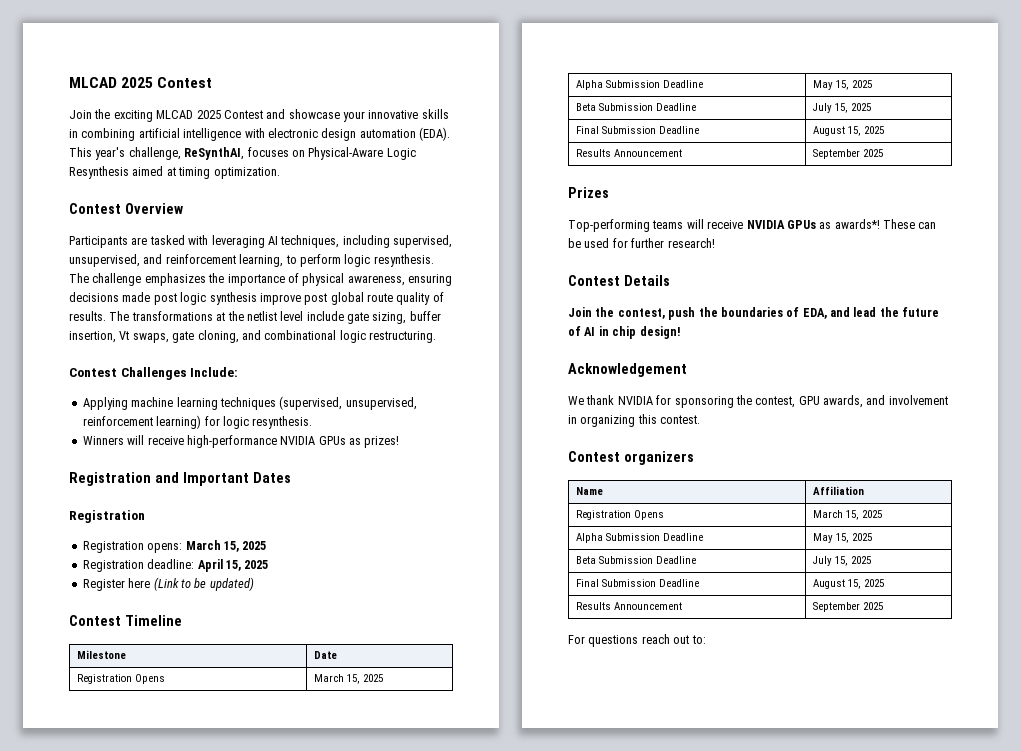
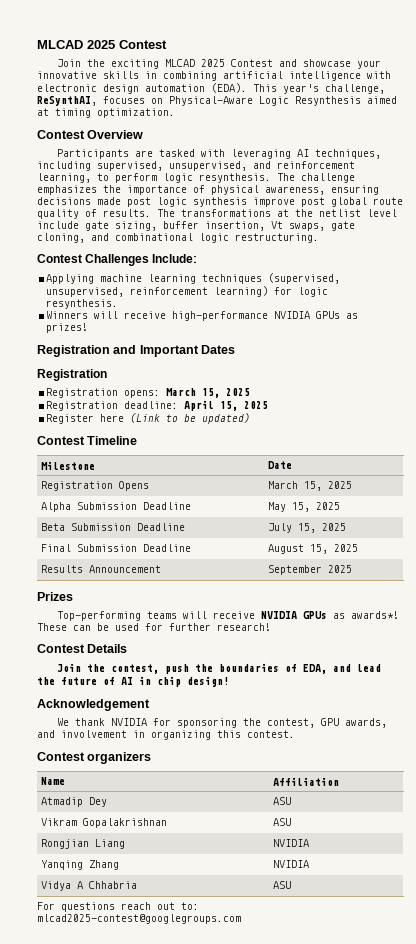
[575,510,664,520] [812,510,882,520] [575,533,703,543] [812,533,872,543] [575,556,696,564] [812,556,871,566] [575,579,699,587] [812,579,884,589] [575,602,682,610] [812,602,883,612] Registration Opens | March 15, 2025 // Alpha Submission Deadline | May 15, 2025 // Beta Submission Deadline | July 15, 2025 // Final Submission Deadline | August 15, 2025 // Results Announcement | September 2025 -> [41,797,108,807] [273,797,292,805] [41,818,168,828] [273,818,292,826] [41,839,126,849] [273,839,310,847] [41,860,120,870] [273,860,310,868] [41,881,138,891] [273,881,292,889] Atmadip Dey | ASU // Vikram Gopalakrishnan | ASU // Rongjian Liang | NVIDIA // Yanqing Zhang | NVIDIA // Vidya A Chhabria | ASU
(706, 639) none -> [37,914,241,924] mlcad2025-contest@googlegroups.com

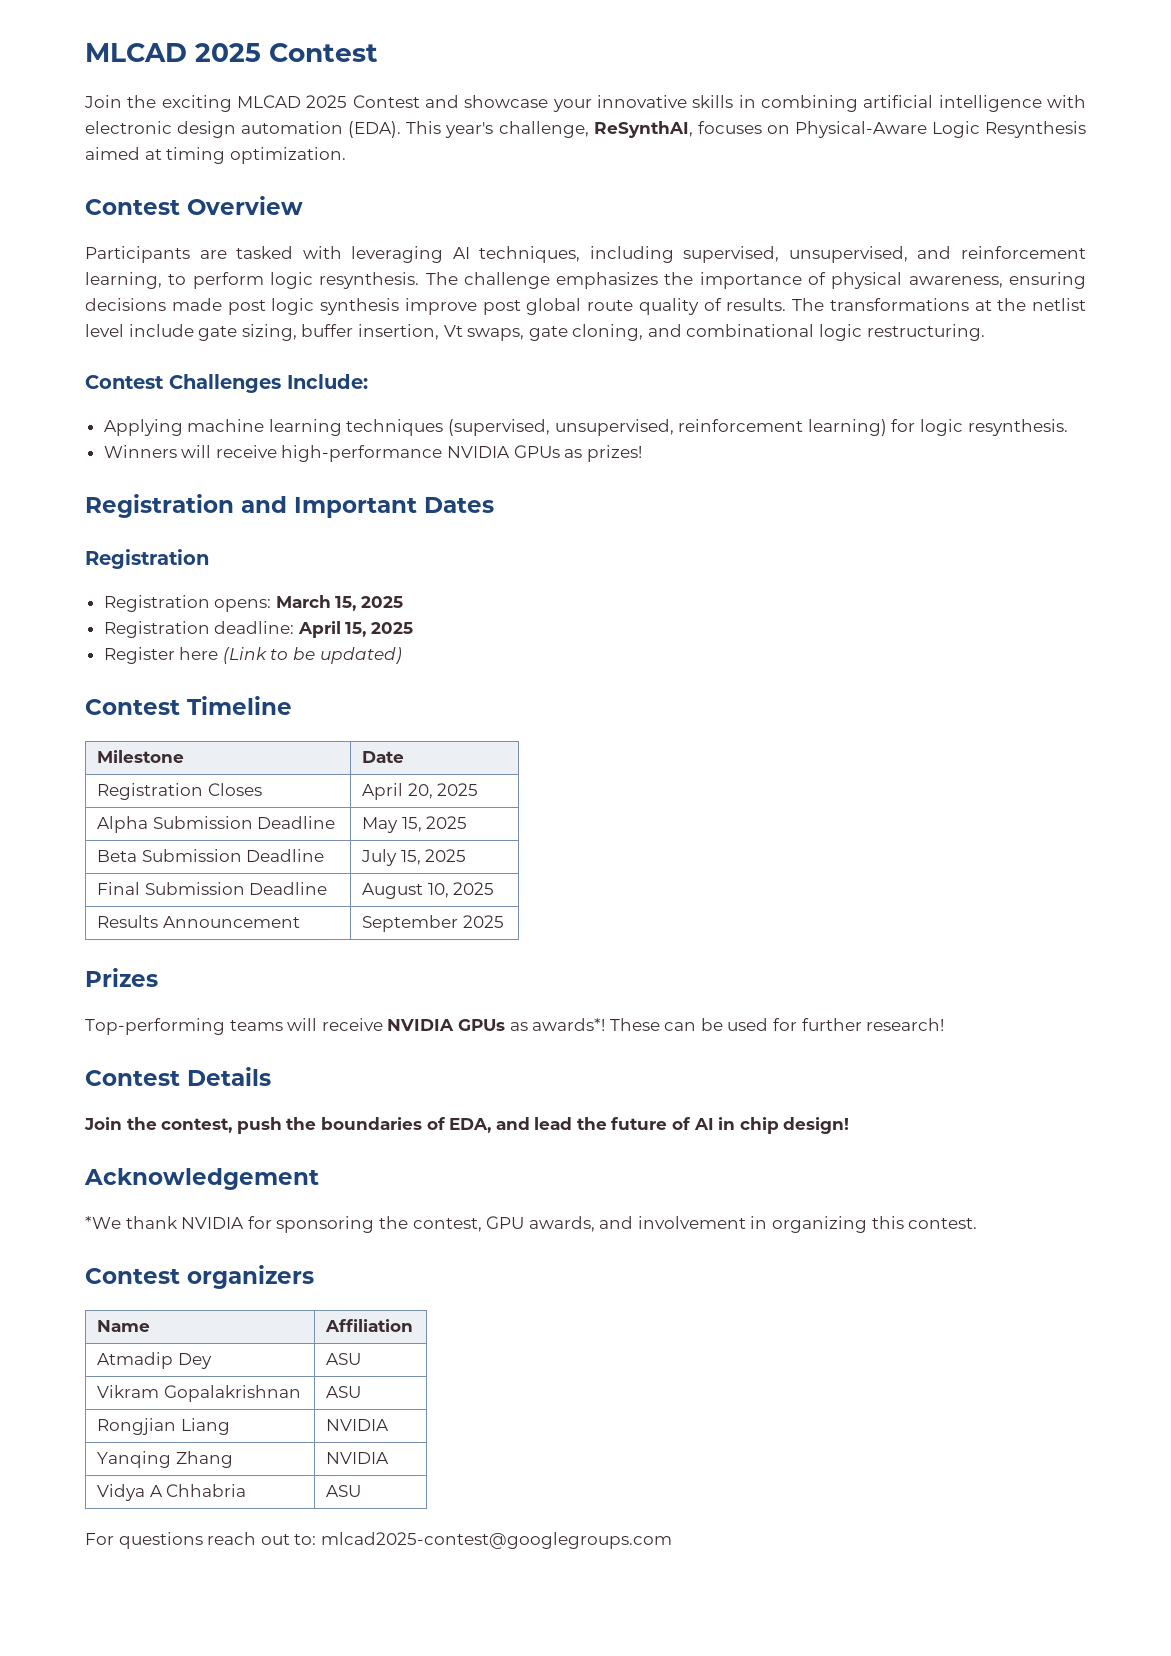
[119,481,150,491] [268,481,323,491] Opens | March 15, -> [207,783,262,796] [361,783,433,800] Closes | April 20,
[310,544,329,554] 15, -> [427,883,449,898] 10,
[56,718,69,726] We -> [85,1216,121,1229] *We

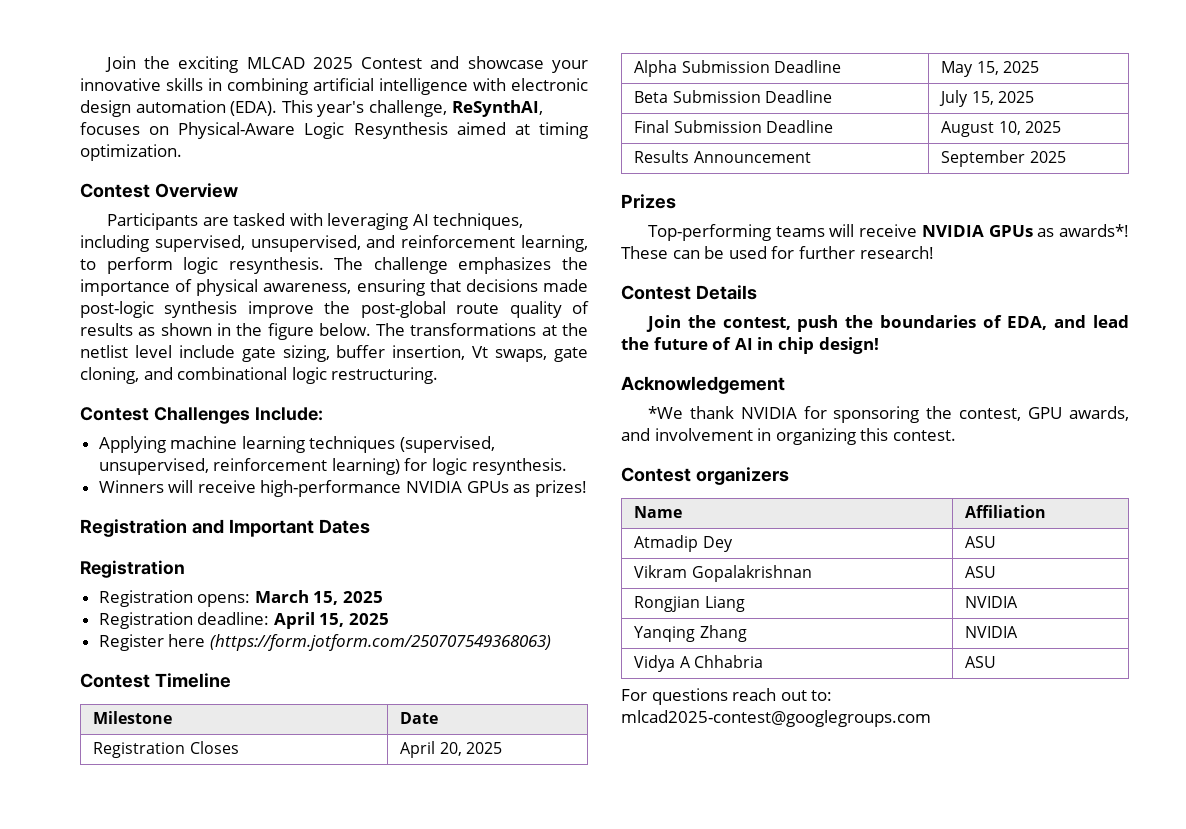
[85,43,378,62] MLCAD 2025 Contest // -> (104, 64) none
(1086, 280) none -> [429,279,461,292] that
[227,298,787,315] post logic synthesis improve post global route quality of results. -> [80,301,589,318] [80,323,371,340] post-logic synthesis improve the post-global route quality of results as shown in the figure below.
[222,647,402,664] (Link to be updated) -> [209,634,551,651] (https://form.jotform.com/250707549368063)

